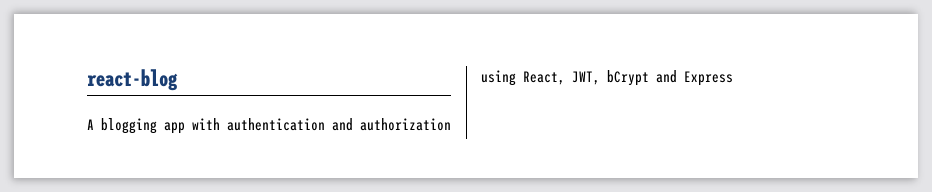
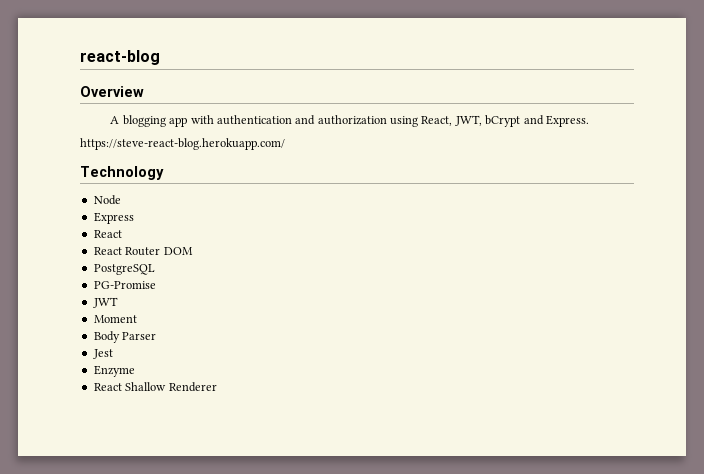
(178, 80) none -> [80,86,144,97] // Overview
[684,71,733,86] Express -> [545,115,589,127] [80,138,285,150] [80,166,164,180] [93,195,121,205] [93,212,134,224] [93,230,122,238] [93,247,193,256] [93,264,155,275] [93,281,156,289] [92,297,118,308] [93,315,137,323] [93,331,157,343] [92,349,113,359] [93,365,135,377] [93,382,217,392] Express. // https://steve-react-blog.herokuapp.com/ // Technology // Node // Express // React // React Router DOM // PostgreSQL // PG-Promise // JWT // Moment // Body Parser // Jest // Enzyme // React Shallow Renderer

